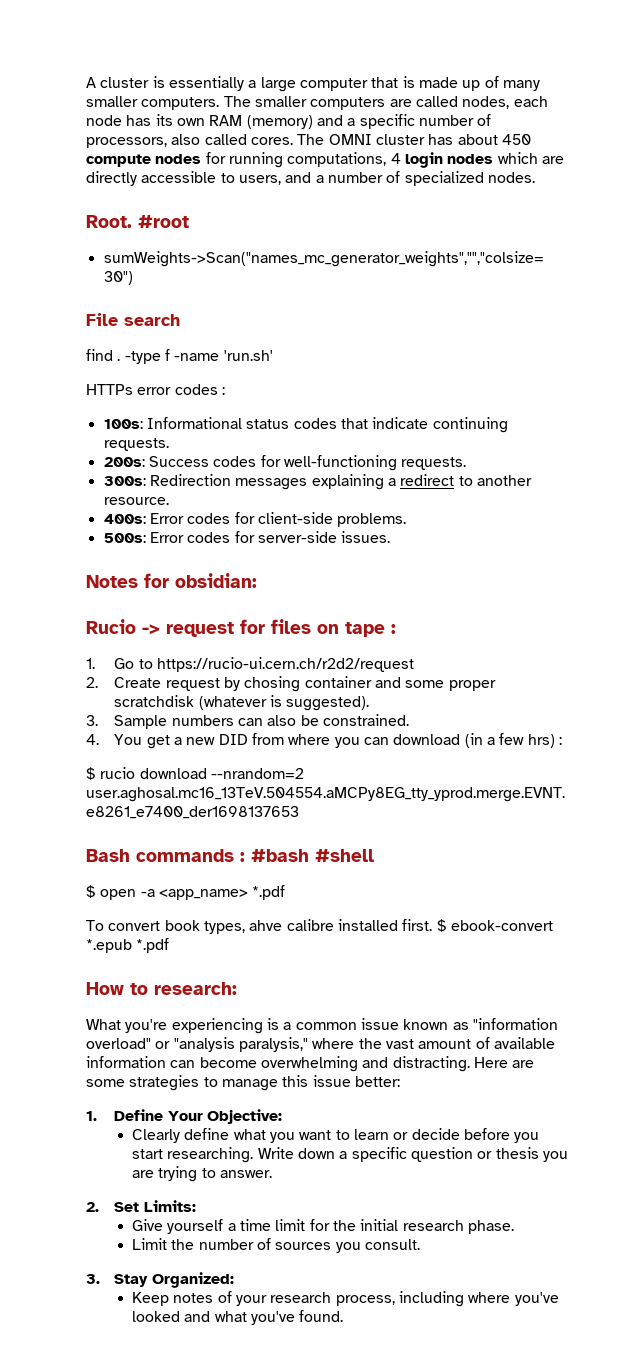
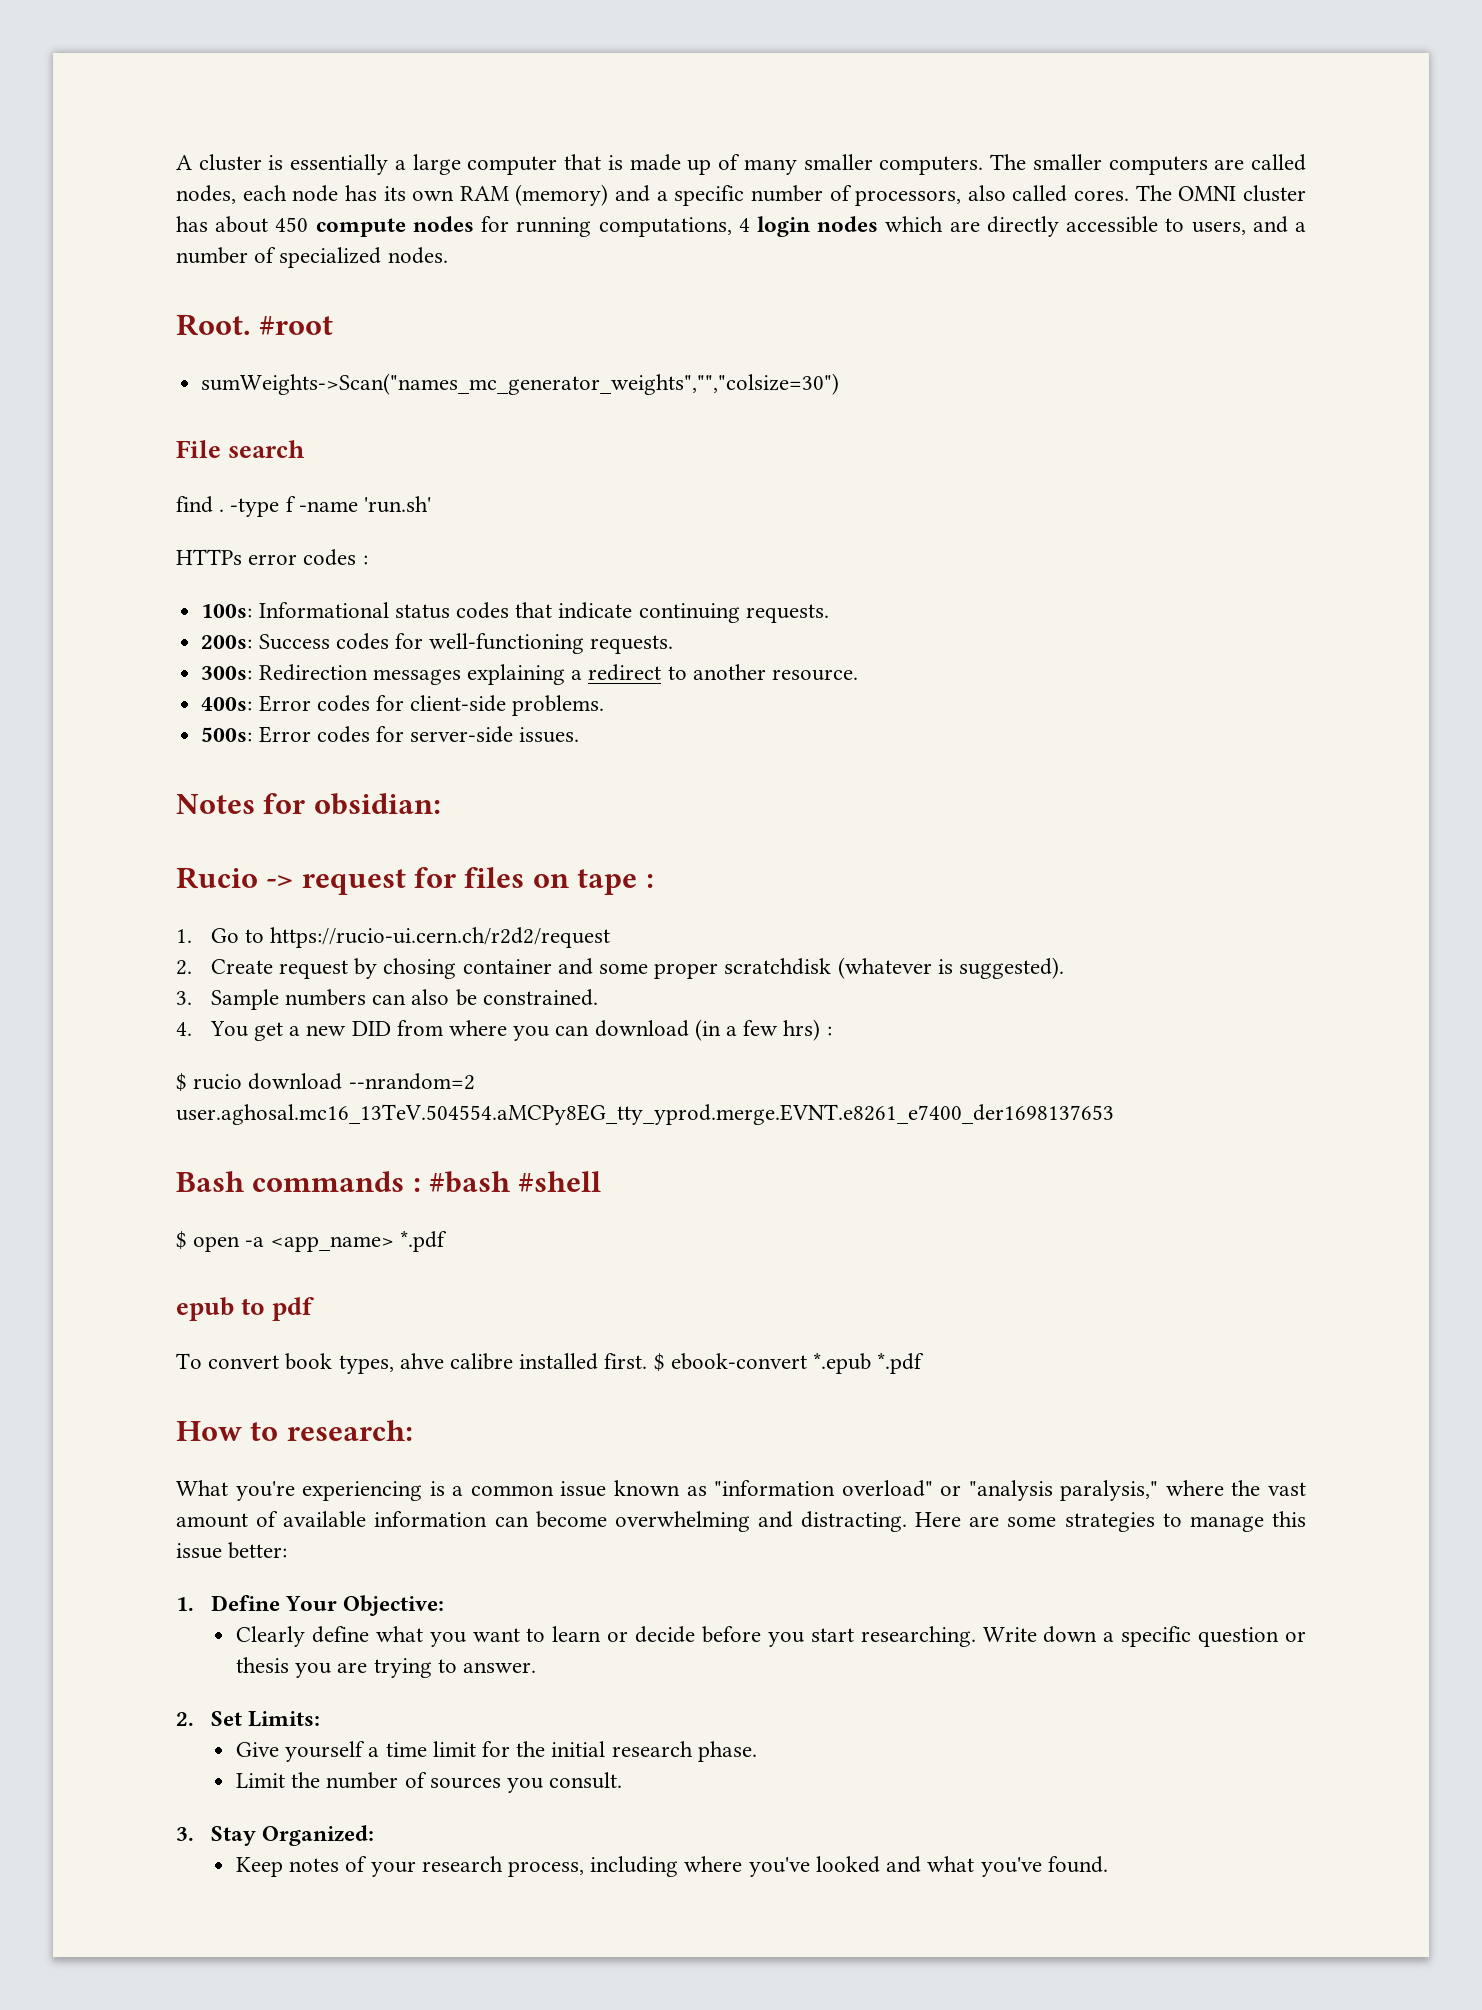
(286, 892) none -> [176,1297,315,1321] // epub to pdf

